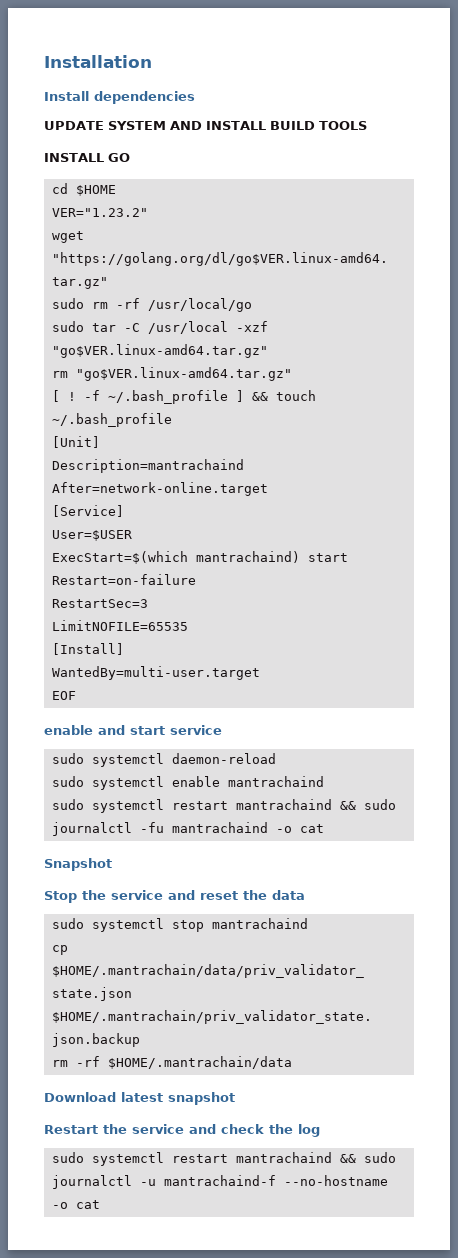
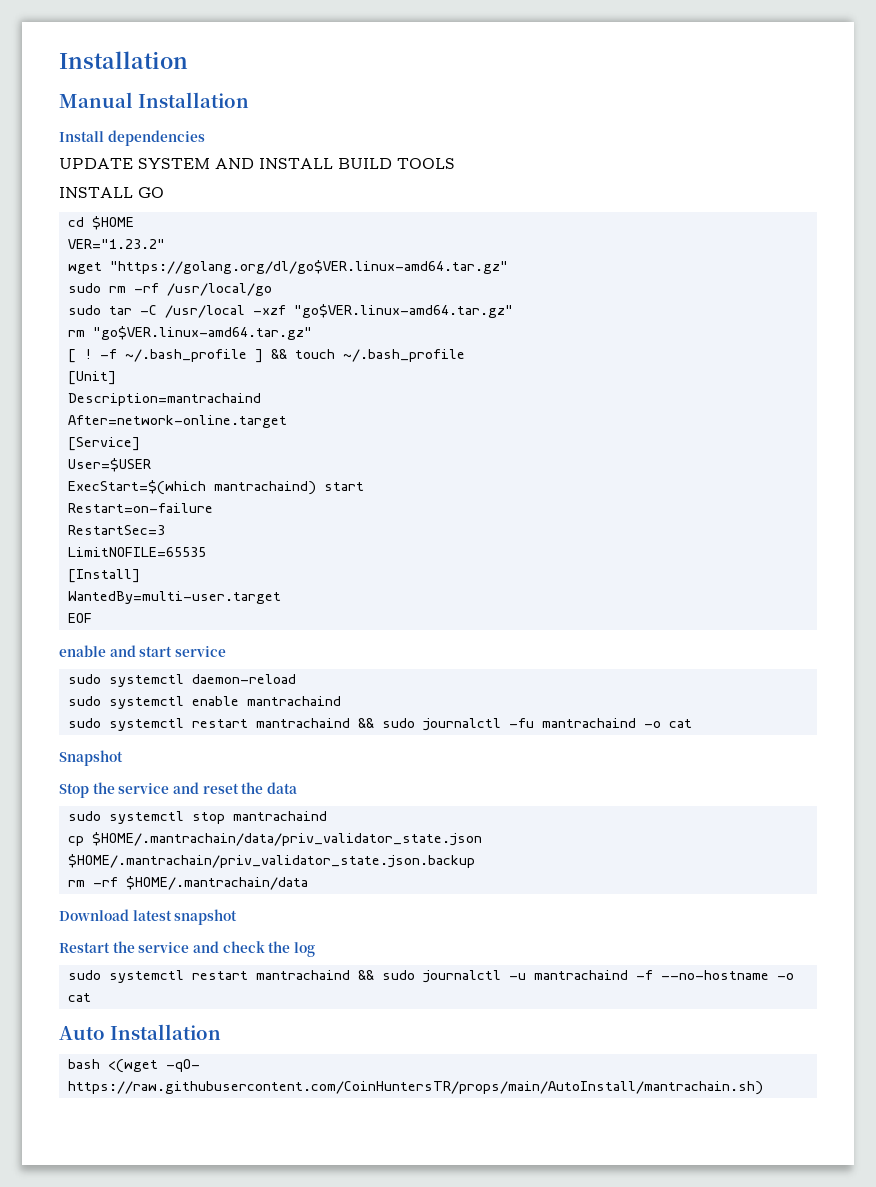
[44,55,152,68] Installation -> [59,51,188,69] [59,92,249,108] Installation // Manual Installation
[163,1175,276,1186] mantrachaind-f -> [533,970,653,980] mantrachaind -f
(100, 1204) none -> [59,1024,221,1040] [67,1059,200,1073] [67,1081,763,1095] // Auto Installation // bash <(wget -qO- https://raw.githubusercontent.com/CoinHuntersTR/props/main/AutoInstall/mantrachain.sh)

